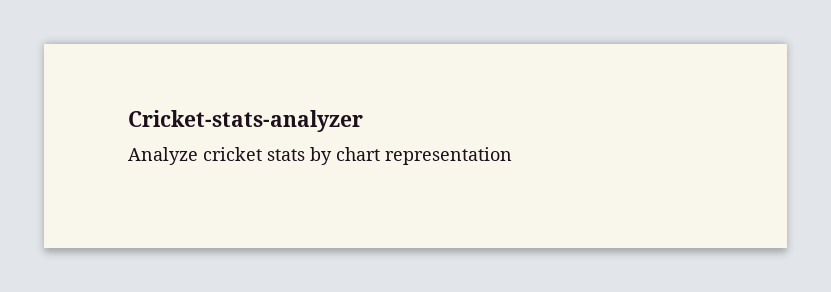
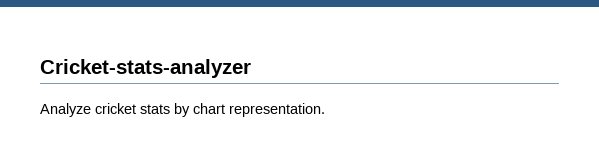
[385,147,512,165] representation -> [229,103,325,117] representation.

